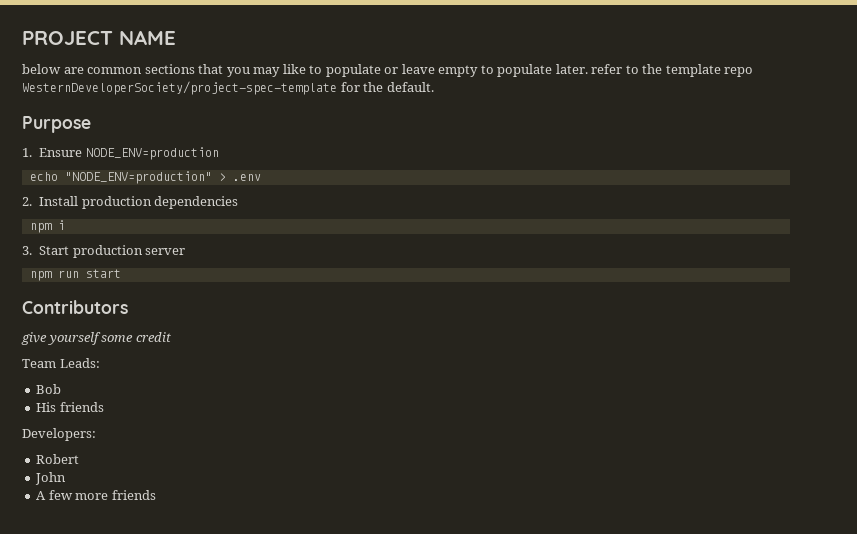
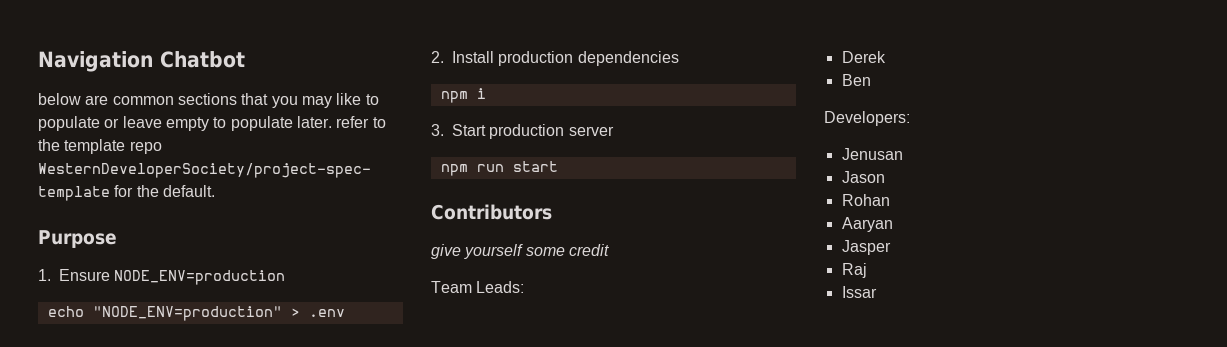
[22,30,176,45] PROJECT NAME -> [38,51,245,72] Navigation Chatbot
[36,384,62,394] [36,402,104,412] [22,428,96,441] [36,454,80,464] [35,472,67,485] [36,490,156,500] Bob // His friends // Developers: // Robert // John // A few more friends -> [841,51,886,63] [841,74,871,86] [824,111,910,126] [841,148,903,160] [841,171,885,183] [841,194,890,206] [841,217,893,232] [841,240,891,255] [841,263,867,278] [841,286,877,298] Derek // Ben // Developers: // Jenusan // Jason // Rohan // Aaryan // Jasper // Raj // Issar

